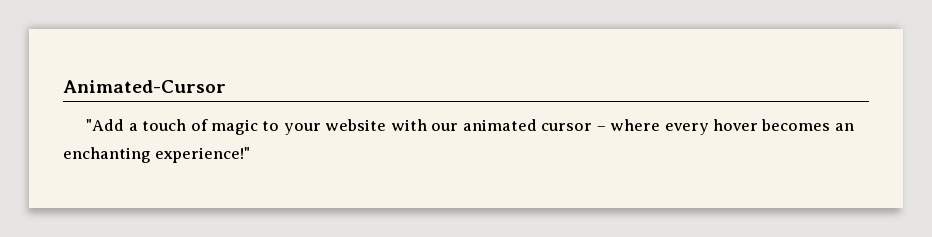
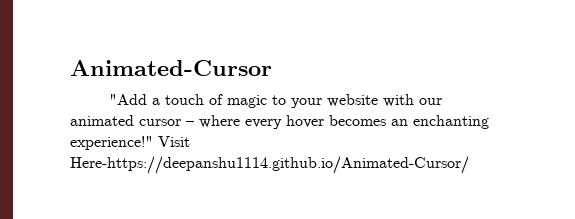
(251, 155) none -> [158,136,190,147] [70,156,469,174] Visit Here-https://deepanshu1114.github.io/Animated-Cursor/

